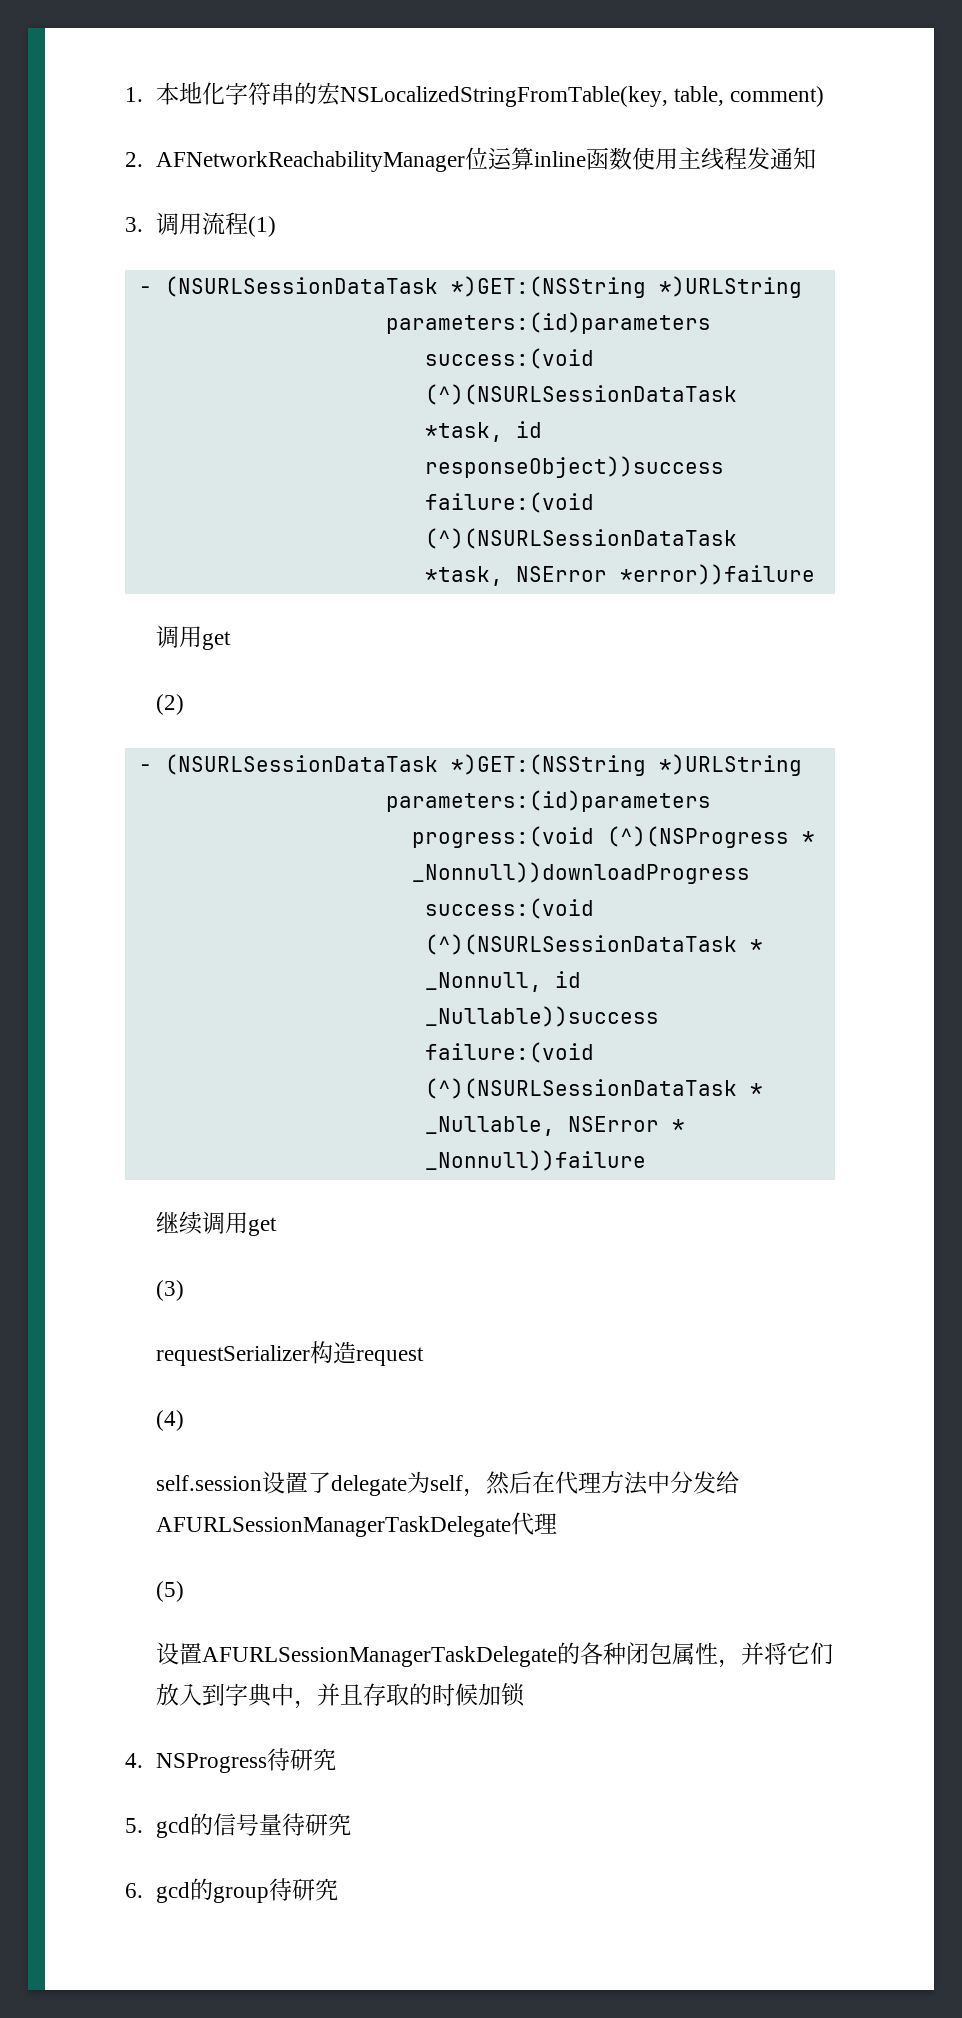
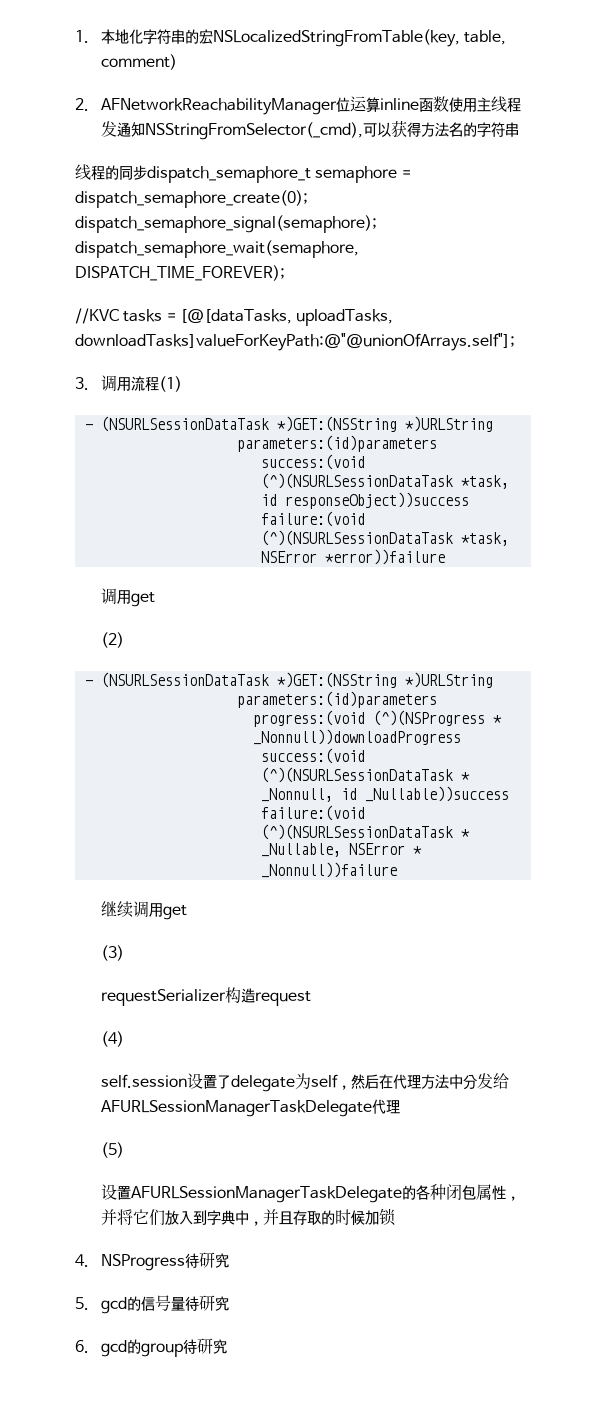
(816, 158) none -> [145,120,520,140] [75,164,411,183] [75,190,308,208] [75,215,377,233] [75,240,359,258] [75,265,285,281] [75,308,394,326] [75,333,515,351] NSStringFromSelector(_cmd),可以获得方法名的字符串 // 线程的同步dispatch_semaphore_t semaphore = dispatch_semaphore_create(0); dispatch_semaphore_signal(semaphore); dispatch_semaphore_wait(semaphore, DISPATCH_TIME_FOREVER); // //KVC tasks = [@[dataTasks, uploadTasks, downloadTasks]valueForKeyPath:@"@unionOfArrays.self"];

